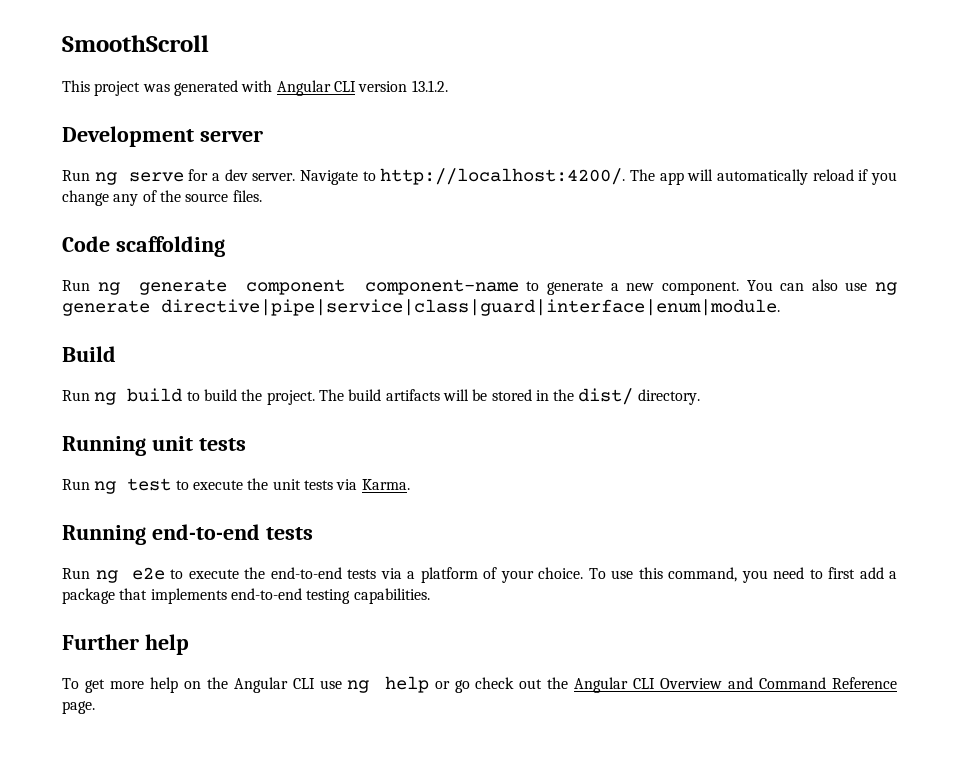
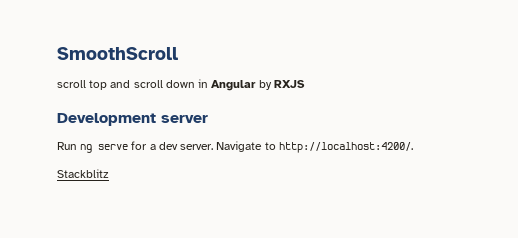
[62,80,448,96] This project was generated with Angular CLI version 13.1.2. -> [57,79,305,91] scroll top and scroll down in Angular by RXJS
[629,169,898,185] [62,190,262,206] [62,236,225,257] [62,279,898,295] [62,299,780,316] [62,346,116,362] [62,388,700,405] [62,436,246,456] [62,478,410,494] [62,524,313,545] [62,567,897,583] [62,588,430,604] [62,634,189,655] [62,676,897,693] [62,701,95,714] The app will automatically reload if you change any of the source files. // Code scaffolding // Run ng generate component component-name to generate a new component. You can also use ng generate directive|pipe|service|class|guard|interface|enum|module. // Build // Run ng build to build the project. The build artifacts will be stored in the dist/ directory. // Running unit tests // Run ng test to execute the unit tests via Karma. // Running end-to-end tests // Run ng e2e to execute the end-to-end tests via a platform of your choice. To use this command, you need to first add a package that implements end-to-end testing capabilities. // Further help // To get more help on the Angular CLI use ng help or go check out the Angular CLI Overview and Command Reference page. -> [57,169,109,178] // Stackblitz

